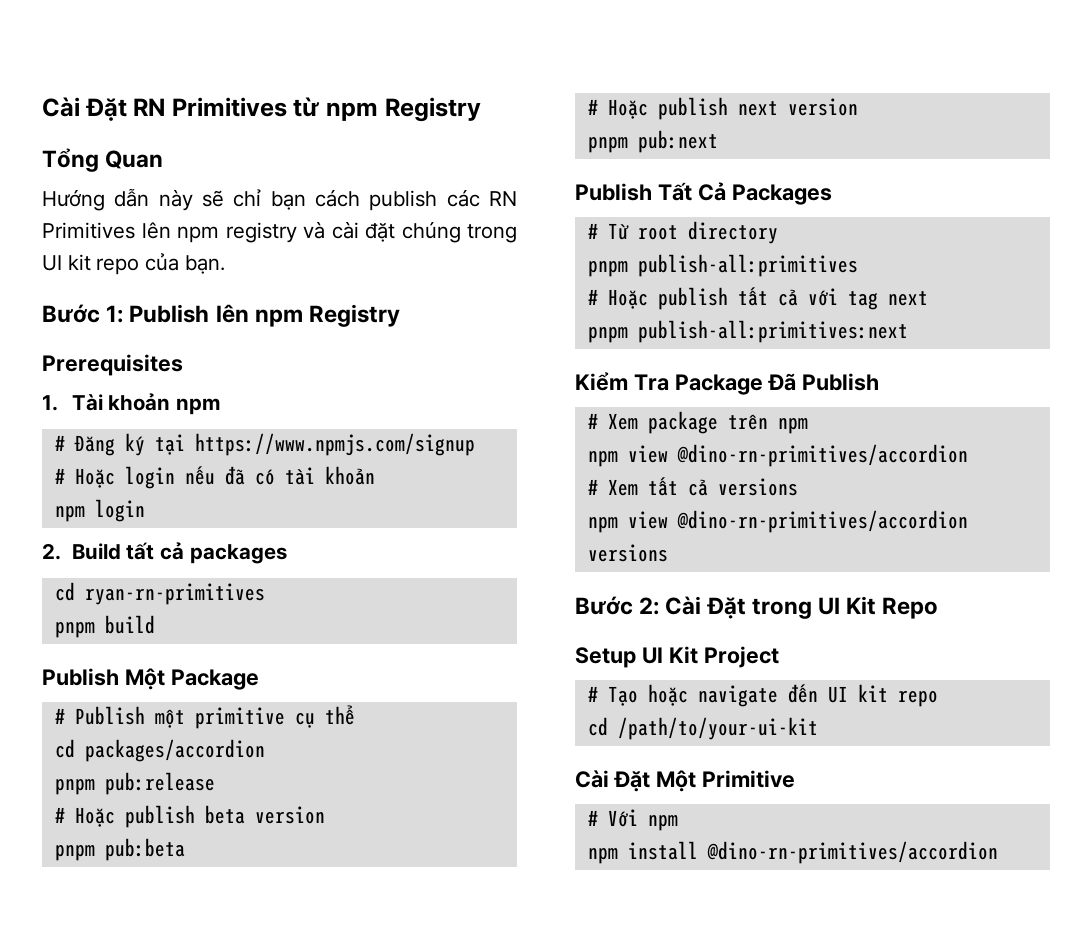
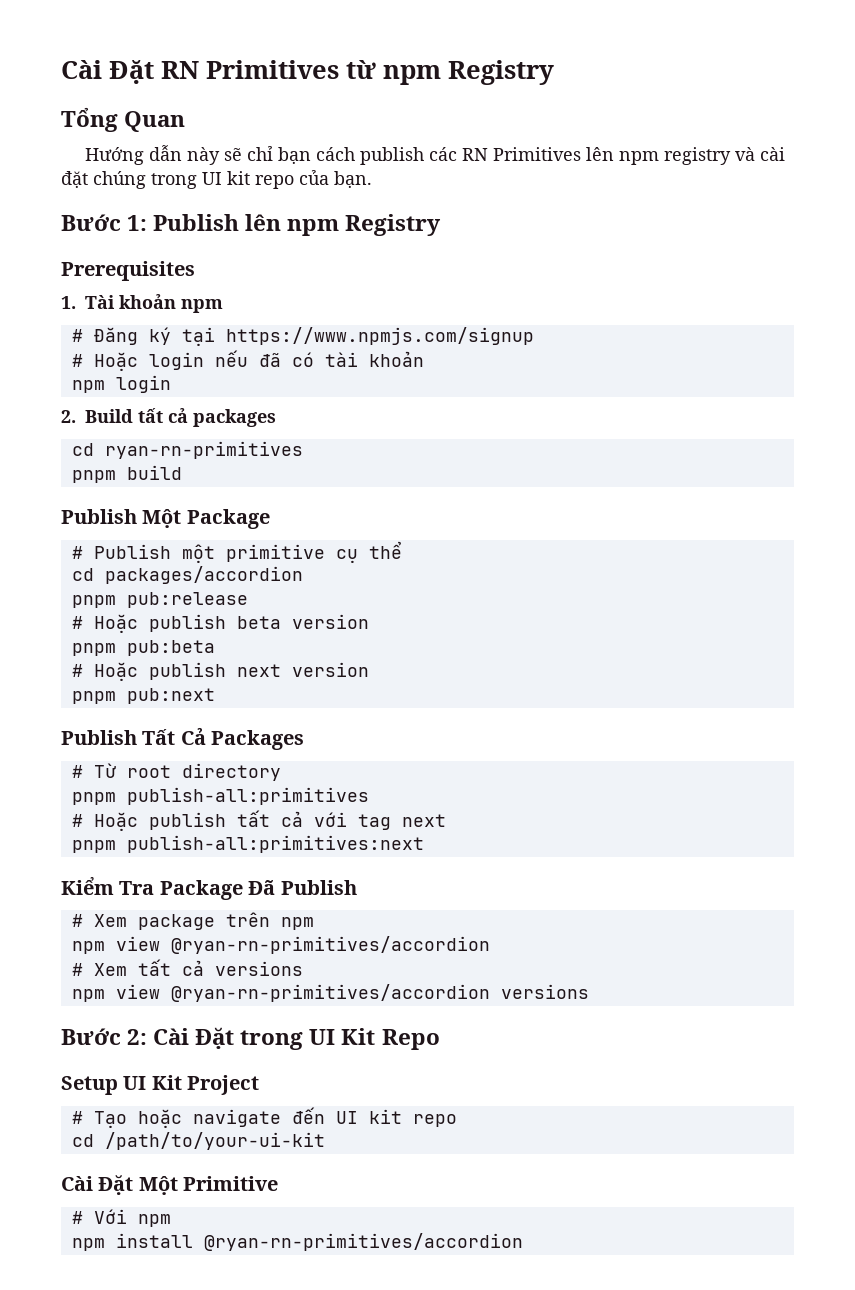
[676,444,968,467] @dino-rn-primitives/accordion -> [170,936,490,954] @ryan-rn-primitives/accordion
[676,510,968,533] @dino-rn-primitives/accordion -> [170,984,490,1002] @ryan-rn-primitives/accordion
[706,841,998,864] @dino-rn-primitives/accordion -> [203,1233,523,1251] @ryan-rn-primitives/accordion

